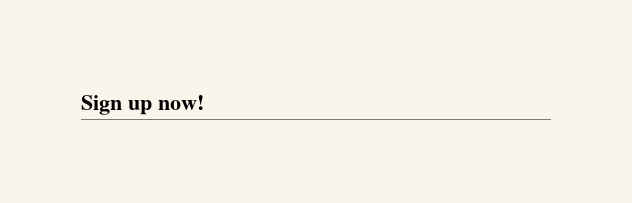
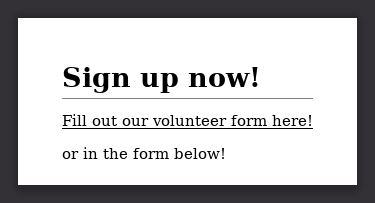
(204, 102) none -> [62,114,313,126] [62,147,226,159] // Fill out our volunteer form here! // or in the form below!

